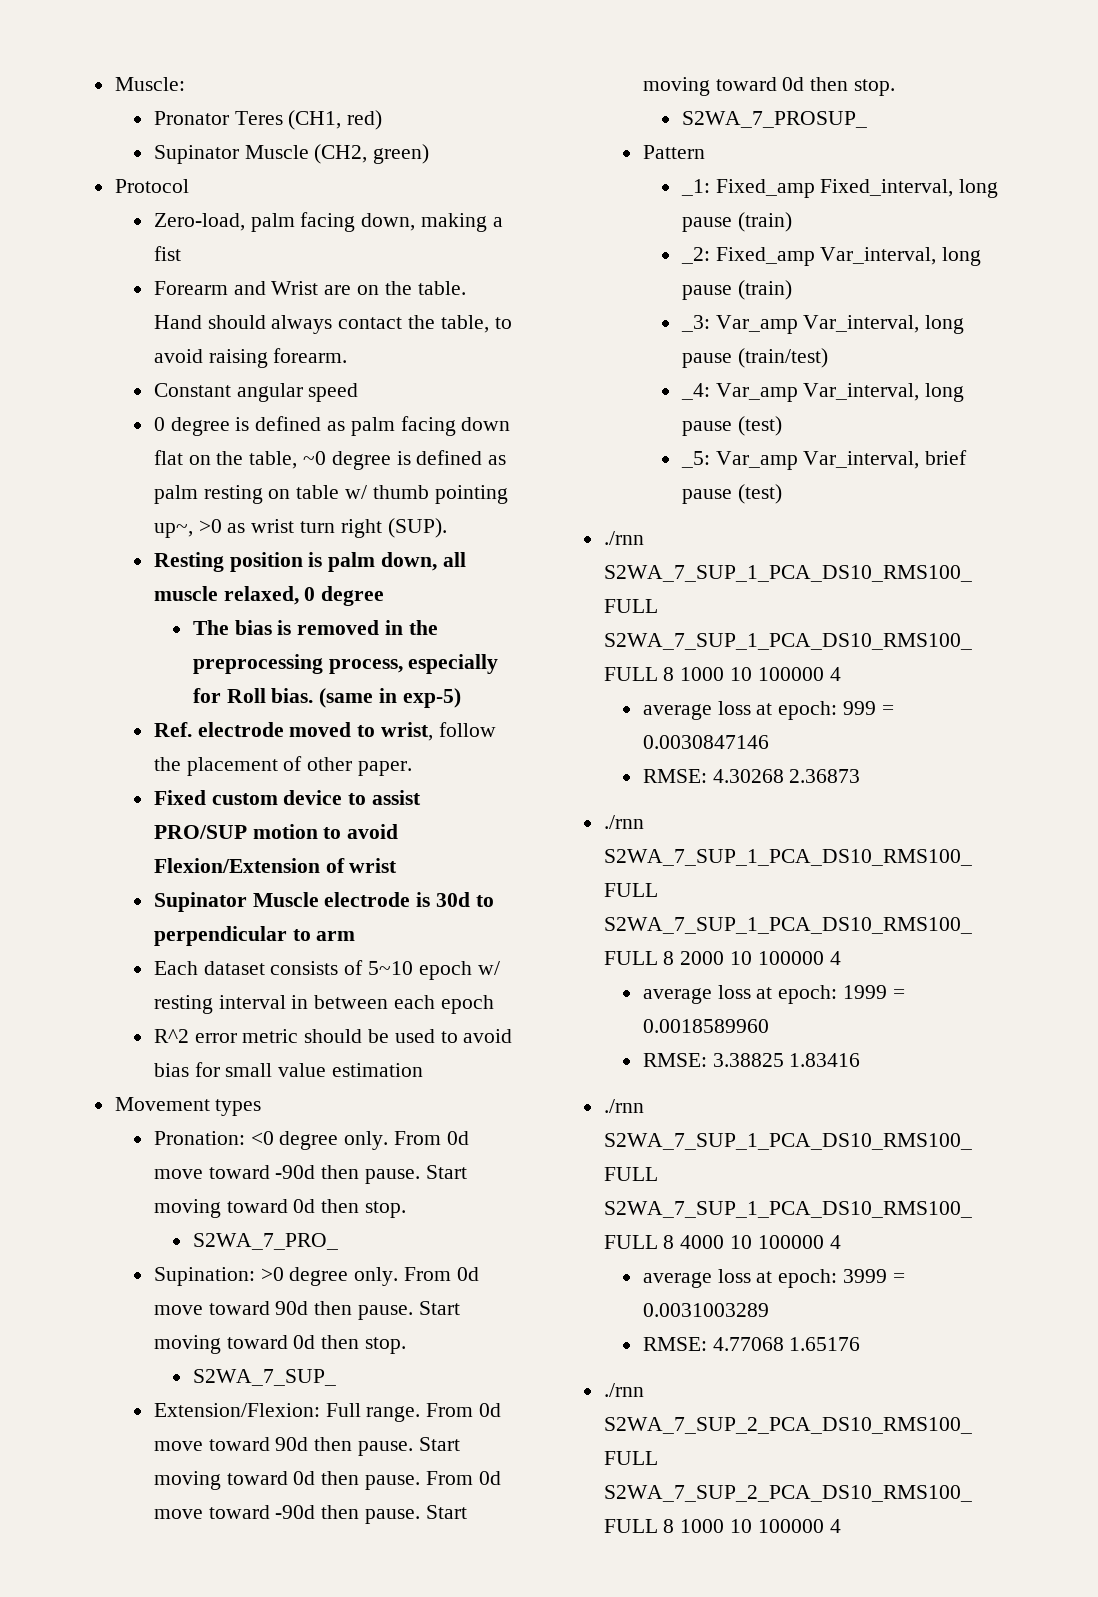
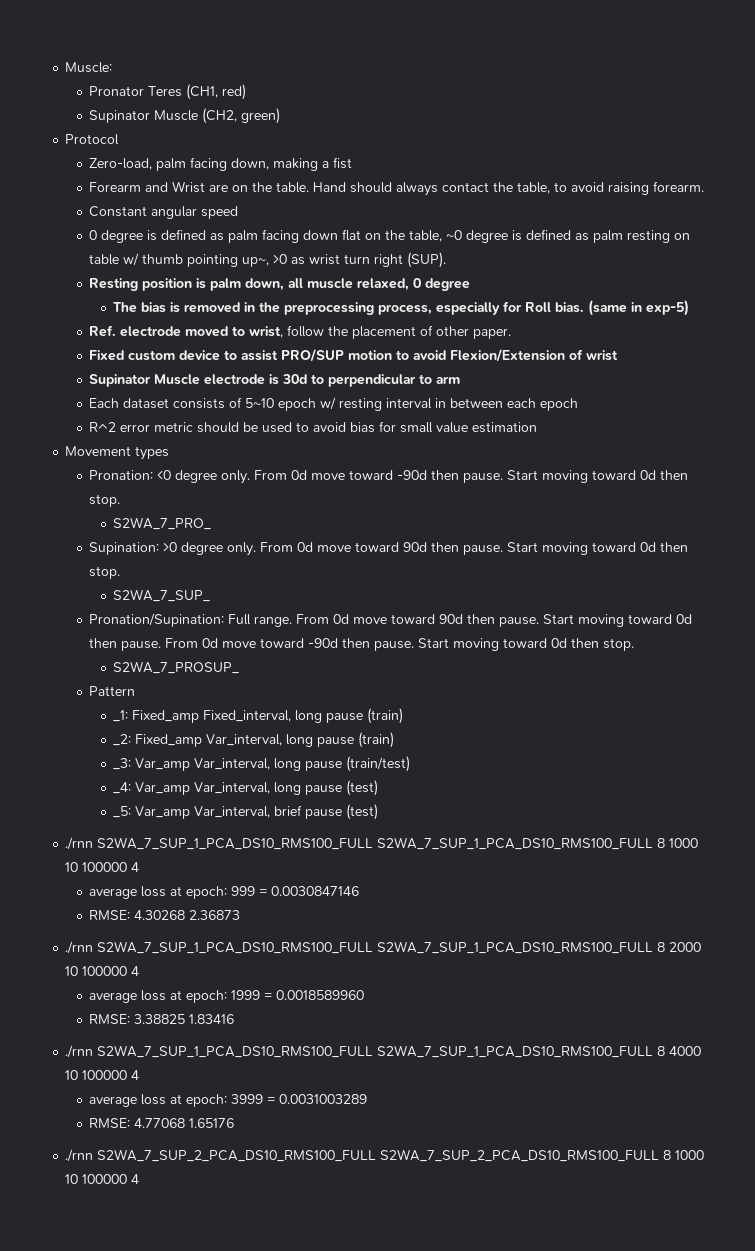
[153,1403,320,1417] Extension/Flexion: -> [89,613,225,627] Pronation/Supination:

